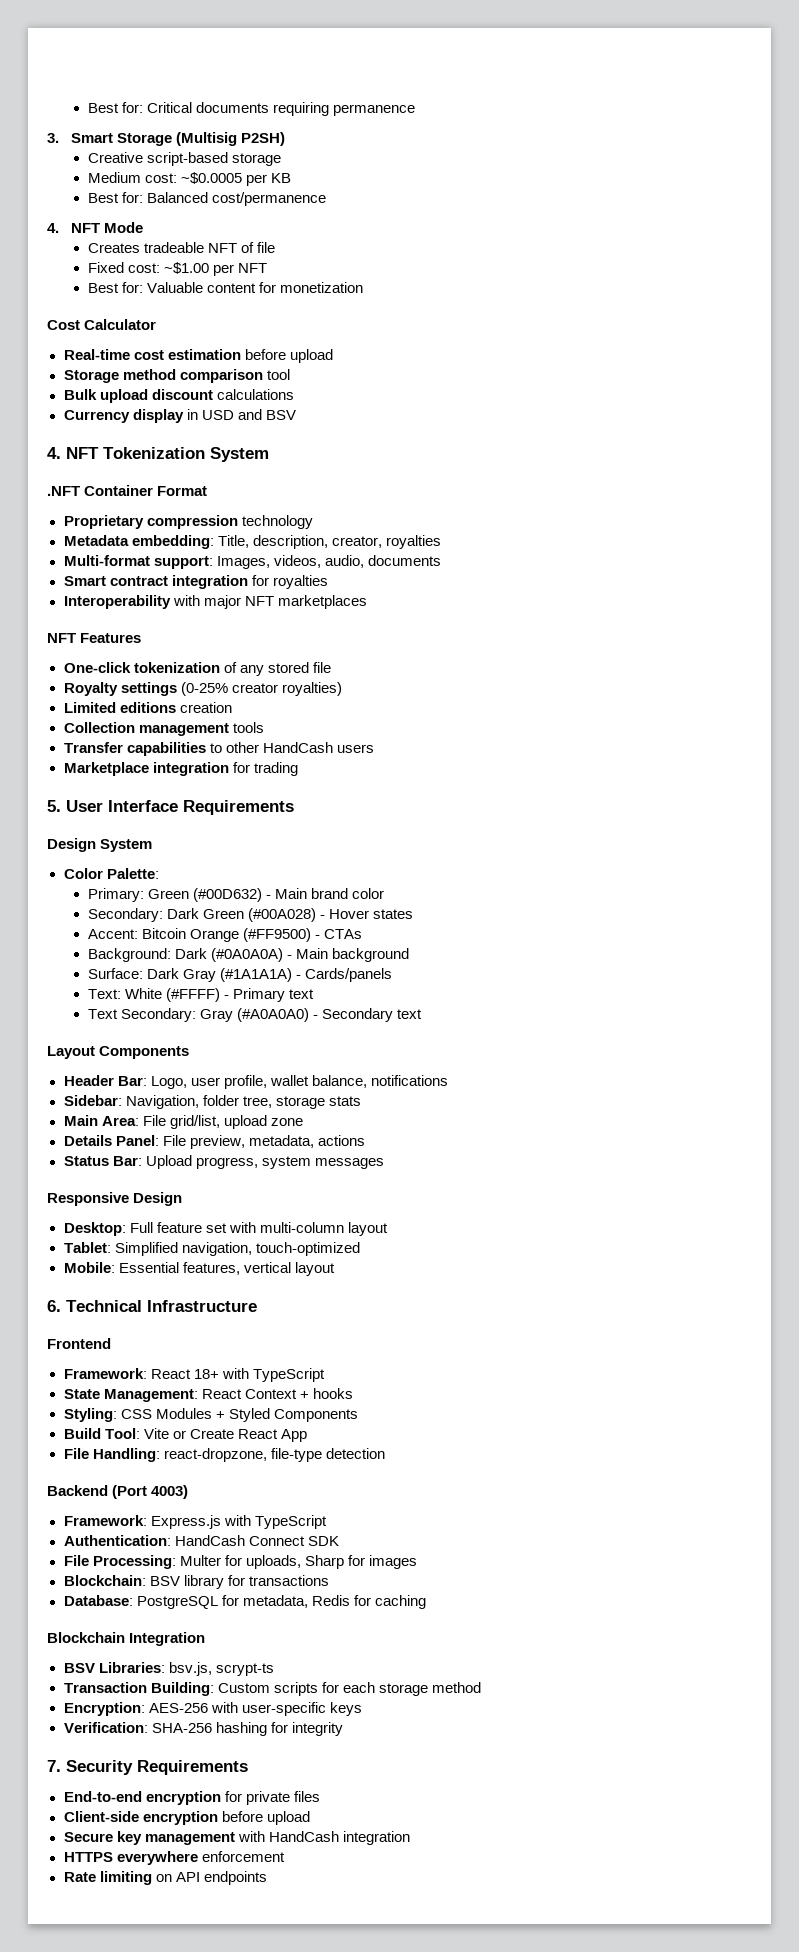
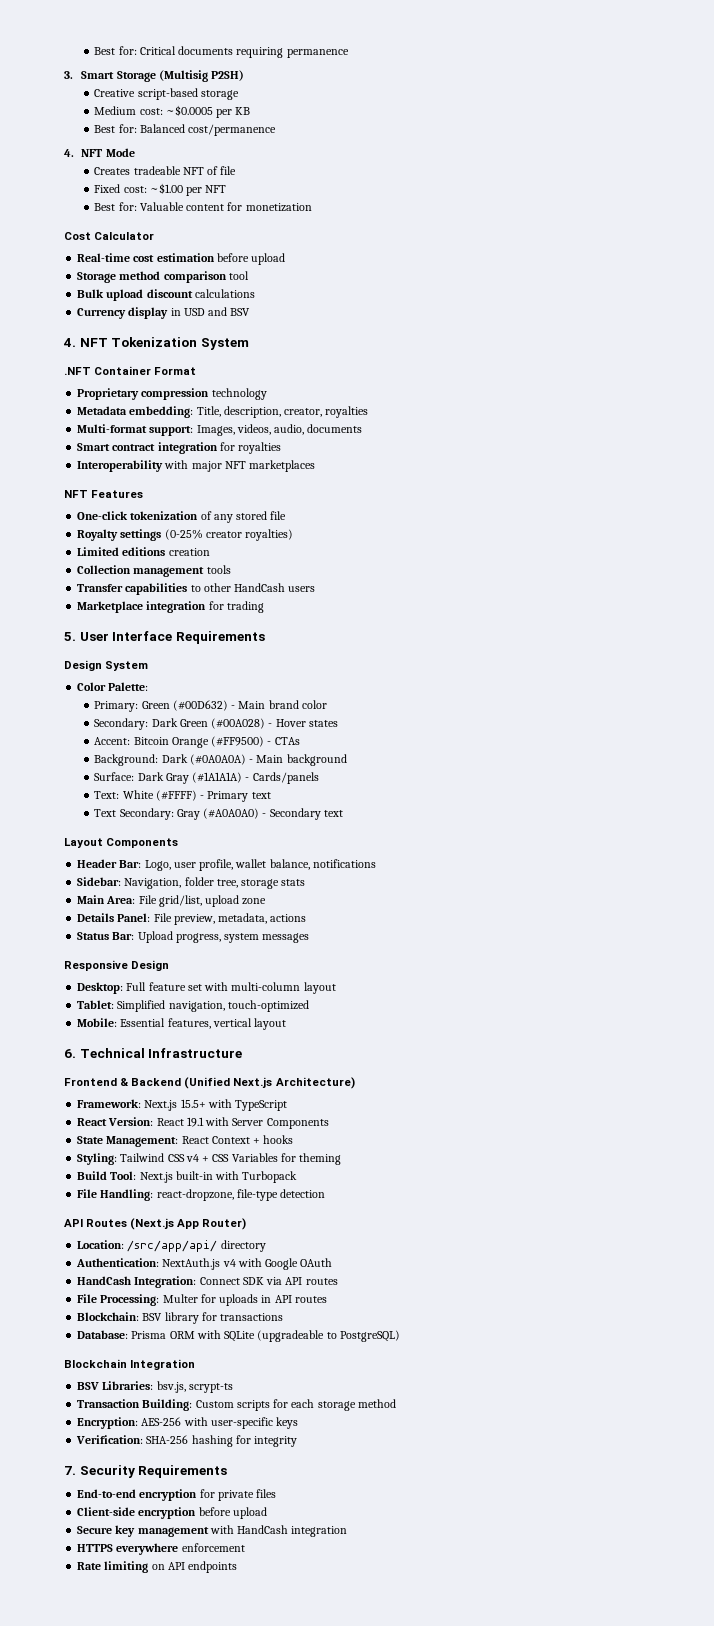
[63,1368,325,1382] // Framework: React 18+ with TypeScript -> [120,1077,355,1089] [77,1099,288,1111] [77,1117,329,1129] & Backend (Unified Next.js Architecture) // Framework: Next.js 15.5+ with TypeScript // React Version: React 19.1 with Server Components
[120,1408,358,1422] [63,1428,307,1442] CSS Modules + Styled Components // Build Tool: Vite or Create React App -> [120,1153,342,1165] [77,1171,298,1183] Tailwind CSS v4 + CSS Variables for theming // Build Tool: Next.js built-in with Turbopack
[47,1485,189,1499] [63,1515,327,1529] [63,1535,245,1546] Backend (Port 4003) // Framework: Express.js with TypeScript // Authentication: HandCash -> [64,1218,247,1230] [77,1240,266,1252] [76,1258,333,1270] [77,1276,197,1288] API Routes (Next.js App Router) // Location: /src/app/api/ directory // Authentication: NextAuth.js v4 with Google OAuth // HandCash Integration:
(339, 1541) none -> [266,1277,338,1285] via API routes
[245,1555,417,1569] uploads, Sharp for images -> [219,1294,327,1306] uploads in API routes
[136,1595,426,1609] PostgreSQL for metadata, Redis for caching -> [131,1330,400,1342] Prisma ORM with SQLite (upgradeable to PostgreSQL)

